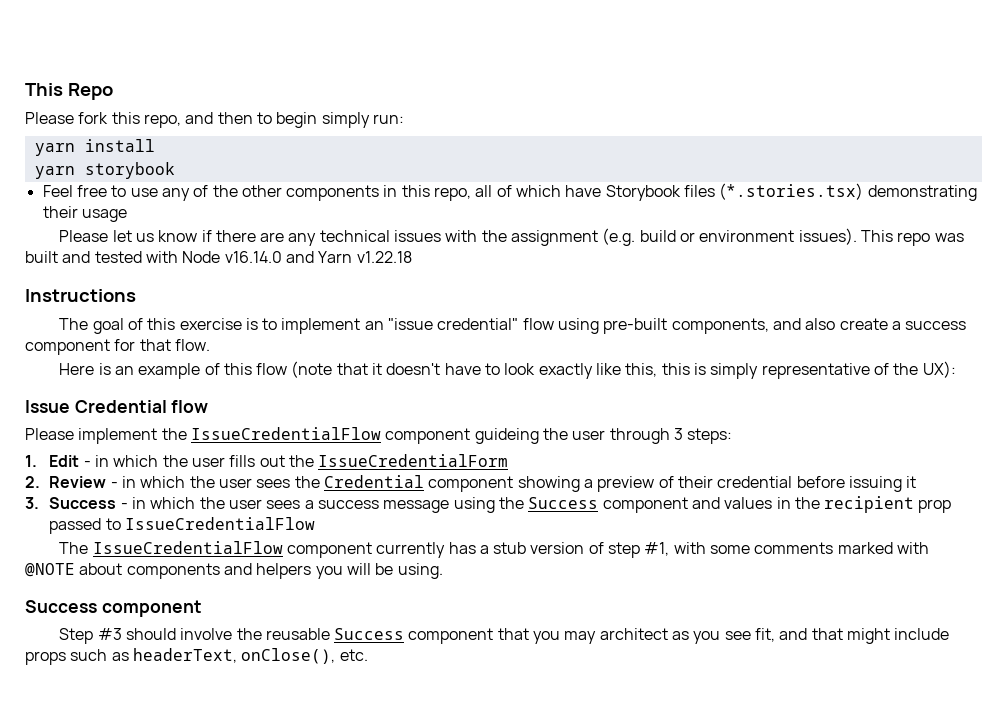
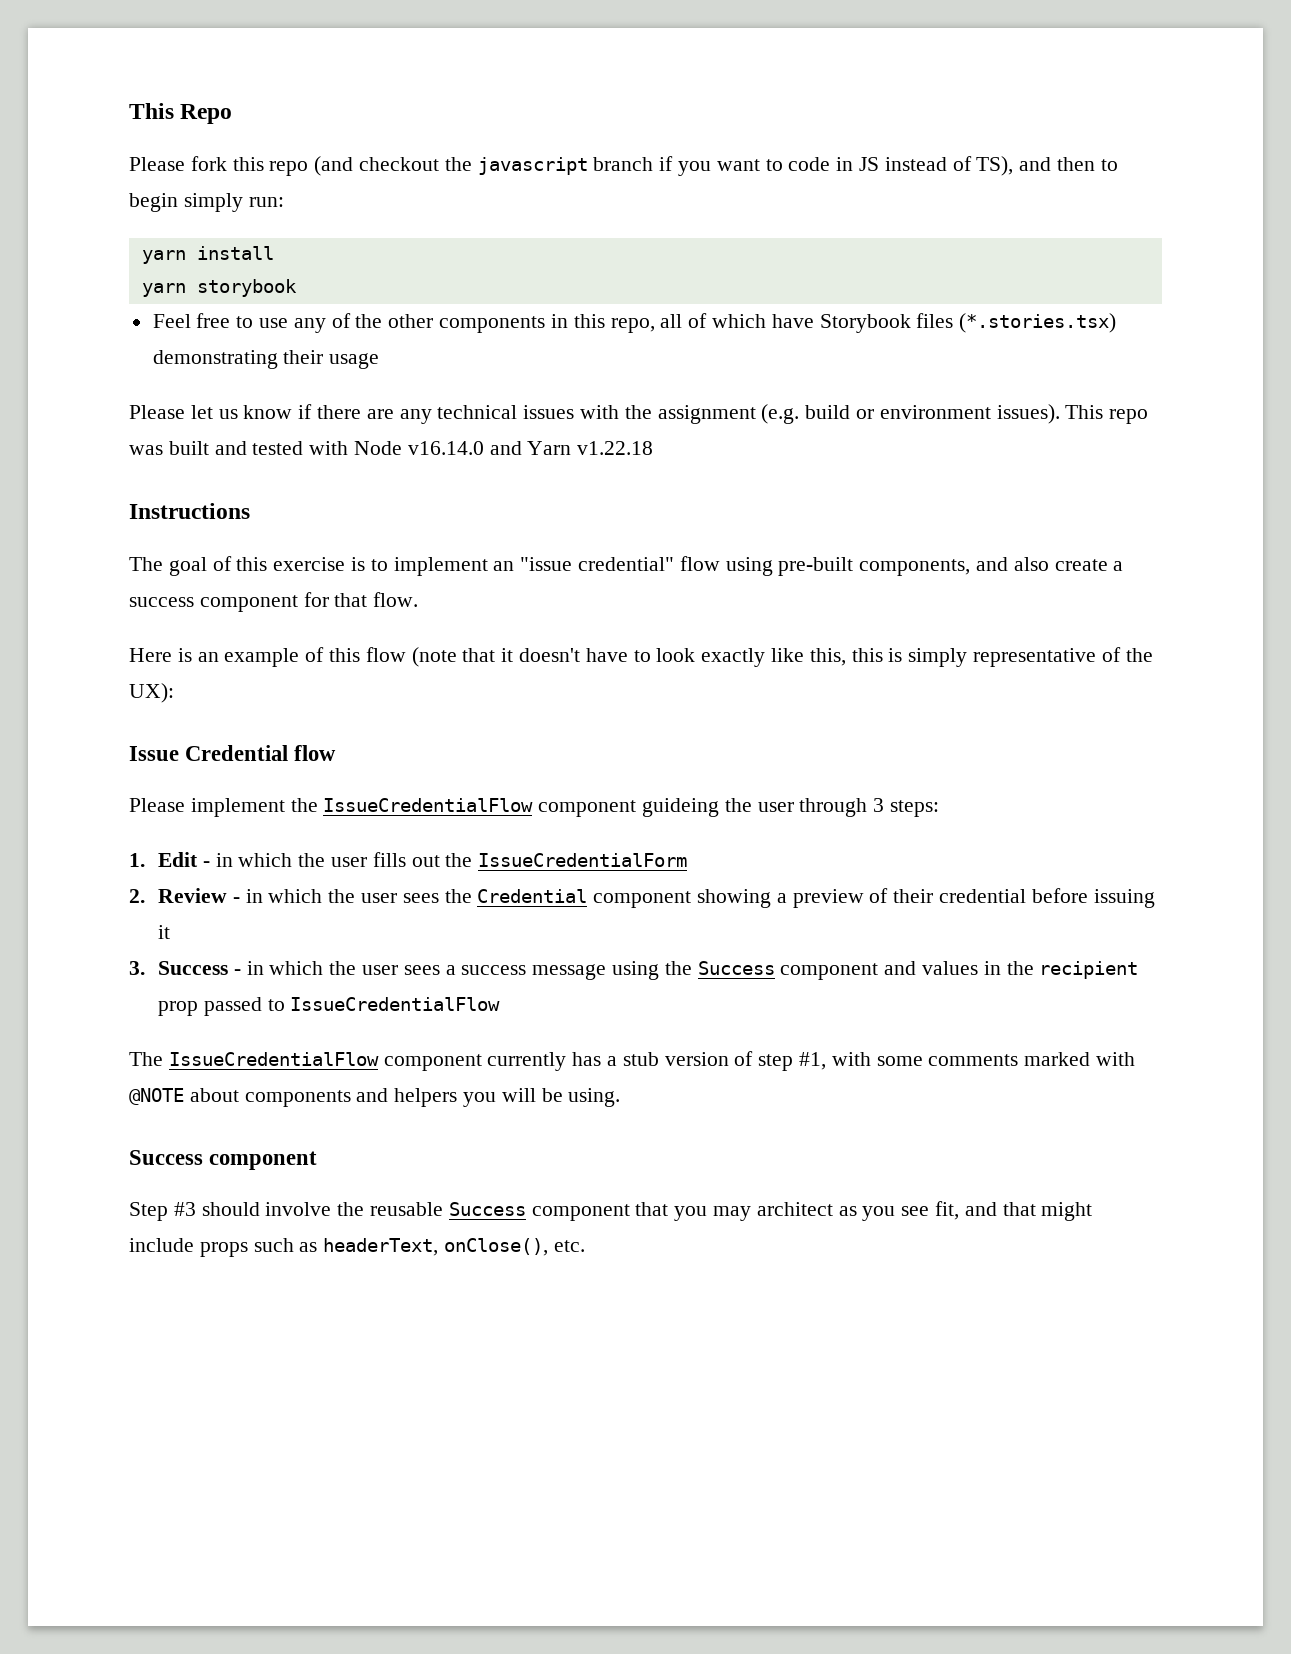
[143,114,181,128] repo, -> [269,156,1014,176] repo (and checkout the javascript branch if you want to code in JS instead of TS),

